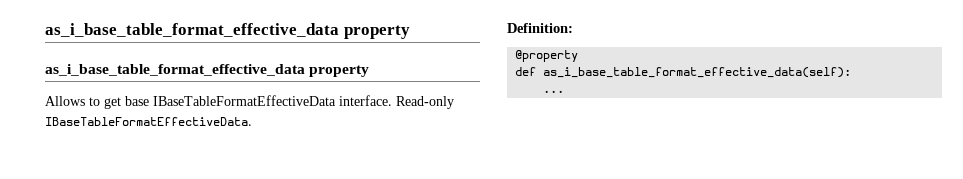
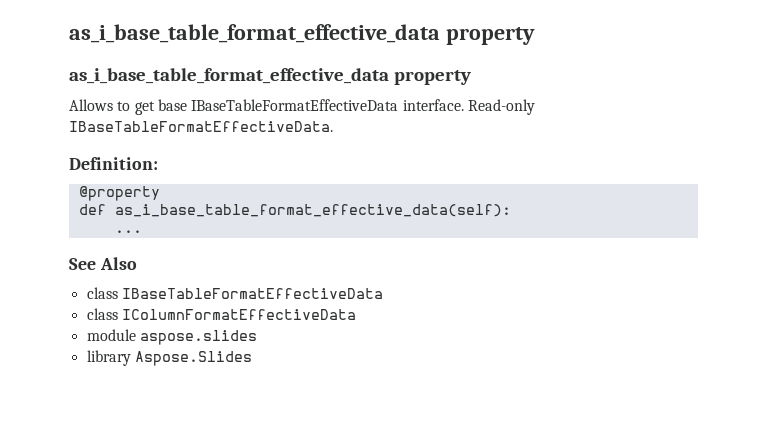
(565, 91) none -> [69,257,137,270] [86,287,383,299] [86,308,356,320] [86,329,257,345] [86,350,252,366] // See Also // class IBaseTableFormatEffectiveData // class IColumnFormatEffectiveData // module aspose.slides // library Aspose.Slides

